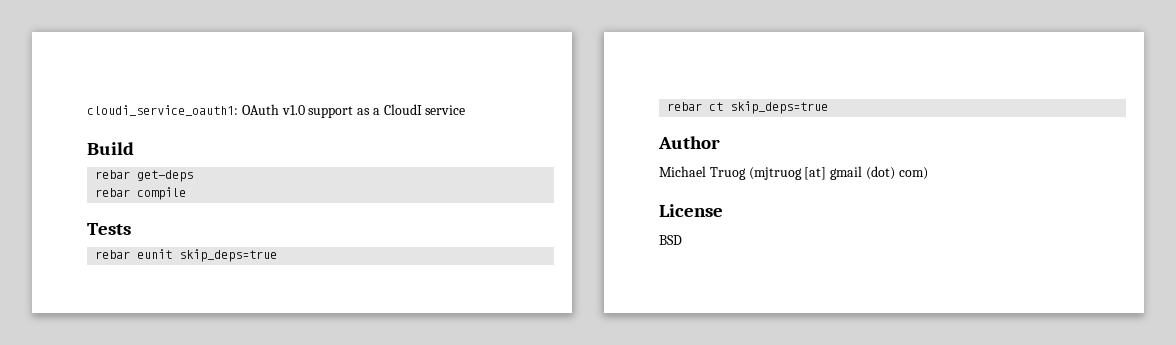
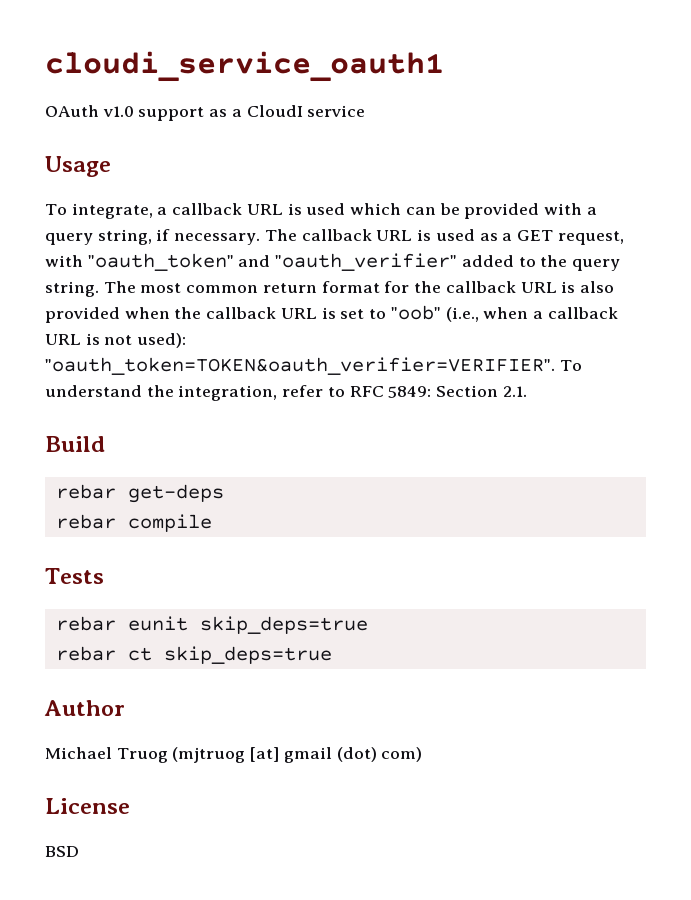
[87,105,238,116] cloudi_service_oauth1: -> [45,51,444,82] cloudi_service_oauth1 //
(466, 110) none -> [45,156,111,177] [45,203,597,219] [45,229,624,245] [45,253,621,271] [45,281,614,297] [45,305,618,323] [45,333,187,348] [45,357,582,375] [45,385,527,401] // Usage // To integrate, a callback URL is used which can be provided with a query string, if necessary. The callback URL is used as a GET request, with "oauth_token" and "oauth_verifier" added to the query string. The most common return format for the callback URL is also provided when the callback URL is set to "oob" (i.e., when a callback URL is not used): "oauth_token=TOKEN&oauth_verifier=VERIFIER". To understand the integration, refer to RFC 5849: Section 2.1.

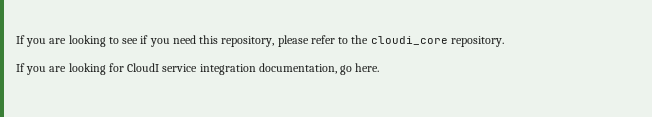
[45,51,444,82] [45,105,366,121] [45,156,111,177] [45,203,597,219] [45,229,624,245] [45,253,621,271] [45,281,614,297] [45,305,618,323] [45,333,187,348] [45,357,582,375] [45,385,527,401] [45,436,105,452] [55,484,224,503] [55,514,212,532] [45,568,104,584] [55,616,368,634] [55,646,332,664] [44,700,125,716] [45,747,423,763] [45,798,130,814] [45,846,79,857] cloudi_service_oauth1 // OAuth v1.0 support as a CloudI service // Usage // To integrate, a callback URL is used which can be provided with a query string, if necessary. The callback URL is used as a GET request, with "oauth_token" and "oauth_verifier" added to the query string. The most common return format for the callback URL is also provided when the callback URL is set to "oob" (i.e., when a callback URL is not used): "oauth_token=TOKEN&oauth_verifier=VERIFIER". To understand the integration, refer to RFC 5849: Section 2.1. // Build // rebar get-deps // rebar compile // Tests // rebar eunit skip_deps=true // rebar ct skip_deps=true // Author // Michael Truog (mjtruog [at] gmail (dot) com) // License // BSD -> [16,35,504,47] [16,63,380,75] If you are looking to see if you need this repository, please refer to the cloudi_core repository. // If you are looking for CloudI service integration documentation, go here.

